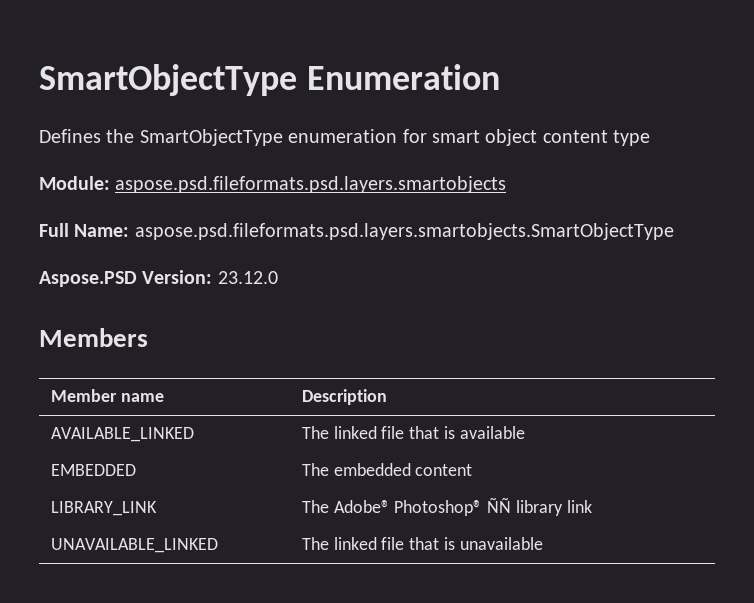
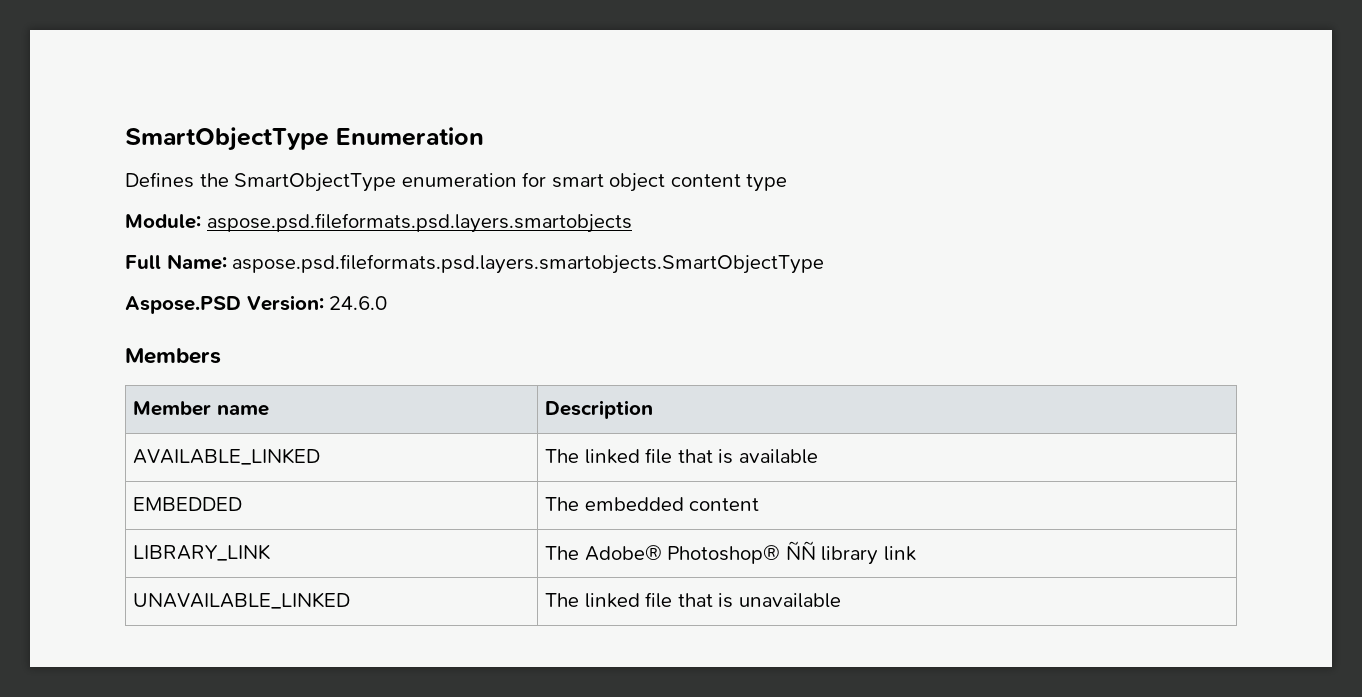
[217,271,278,284] 23.12.0 -> [329,296,388,310] 24.6.0

